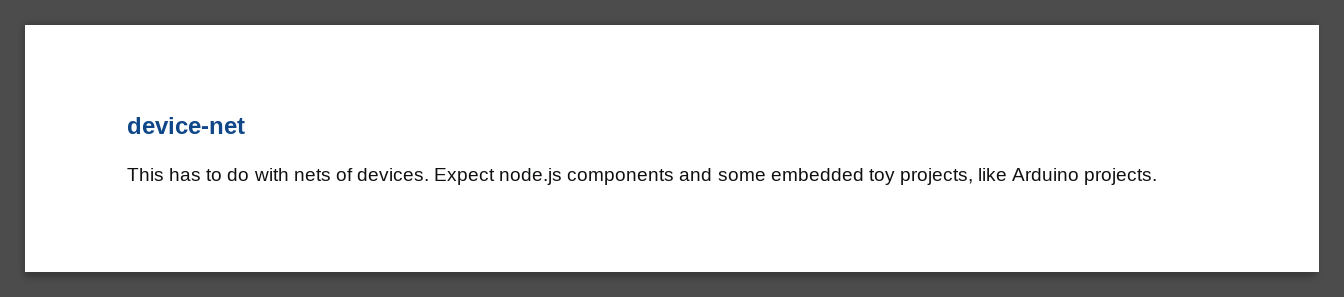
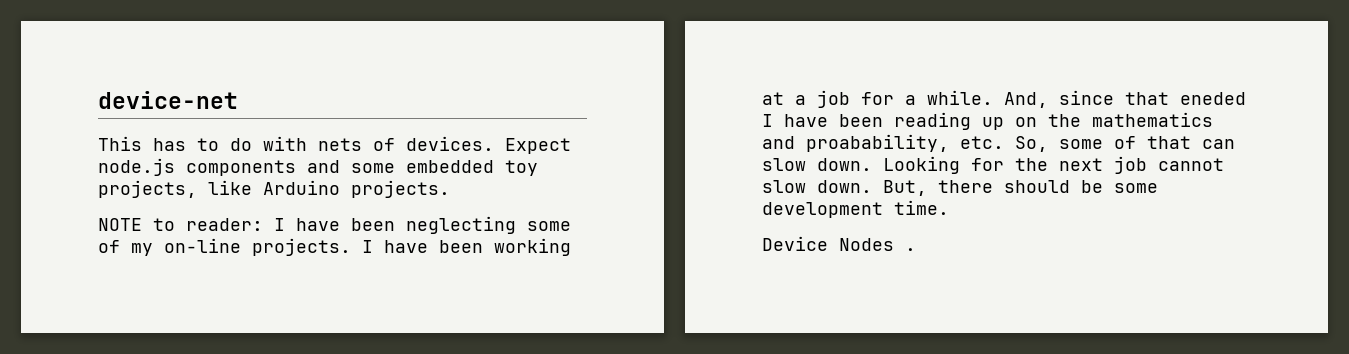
(1158, 176) none -> [98,216,571,234] [98,238,571,256] [762,90,1246,108] [762,112,1213,130] [762,134,1235,152] [762,156,1224,174] [762,180,1158,196] [762,200,949,218] [762,236,916,251] // NOTE to reader: I have been neglecting some of my on-line projects. I have been working at a job for a while. And, since that eneded I have been reading up on the mathematics and proabability, etc. So, some of that can slow down. Looking for the next job cannot slow down. But, there should be some development time. // Device Nodes .

